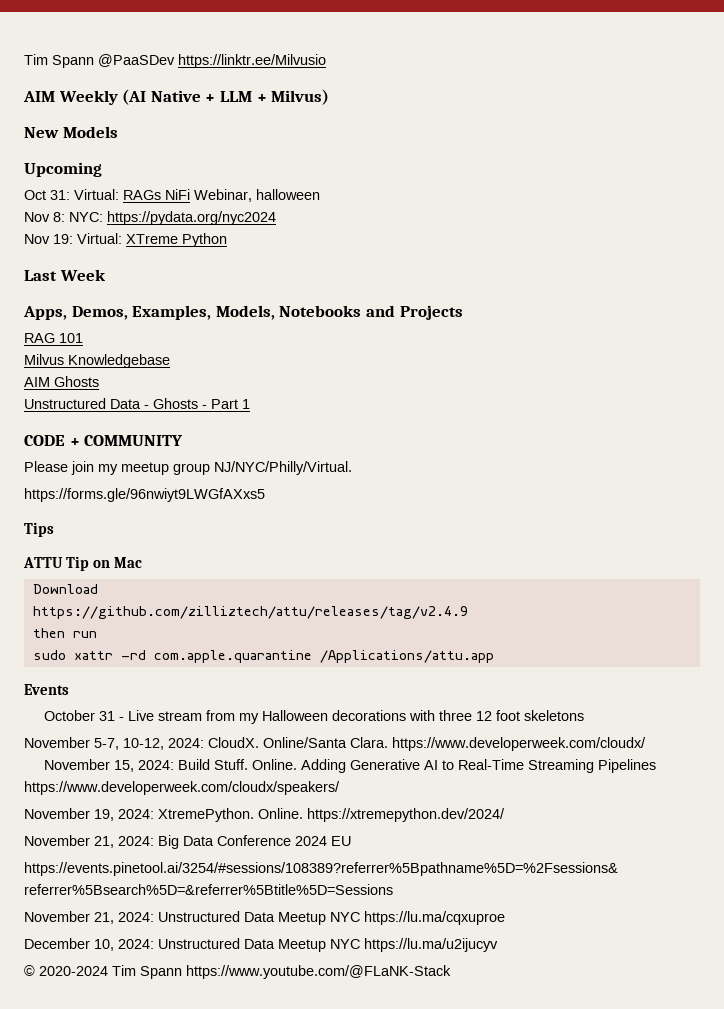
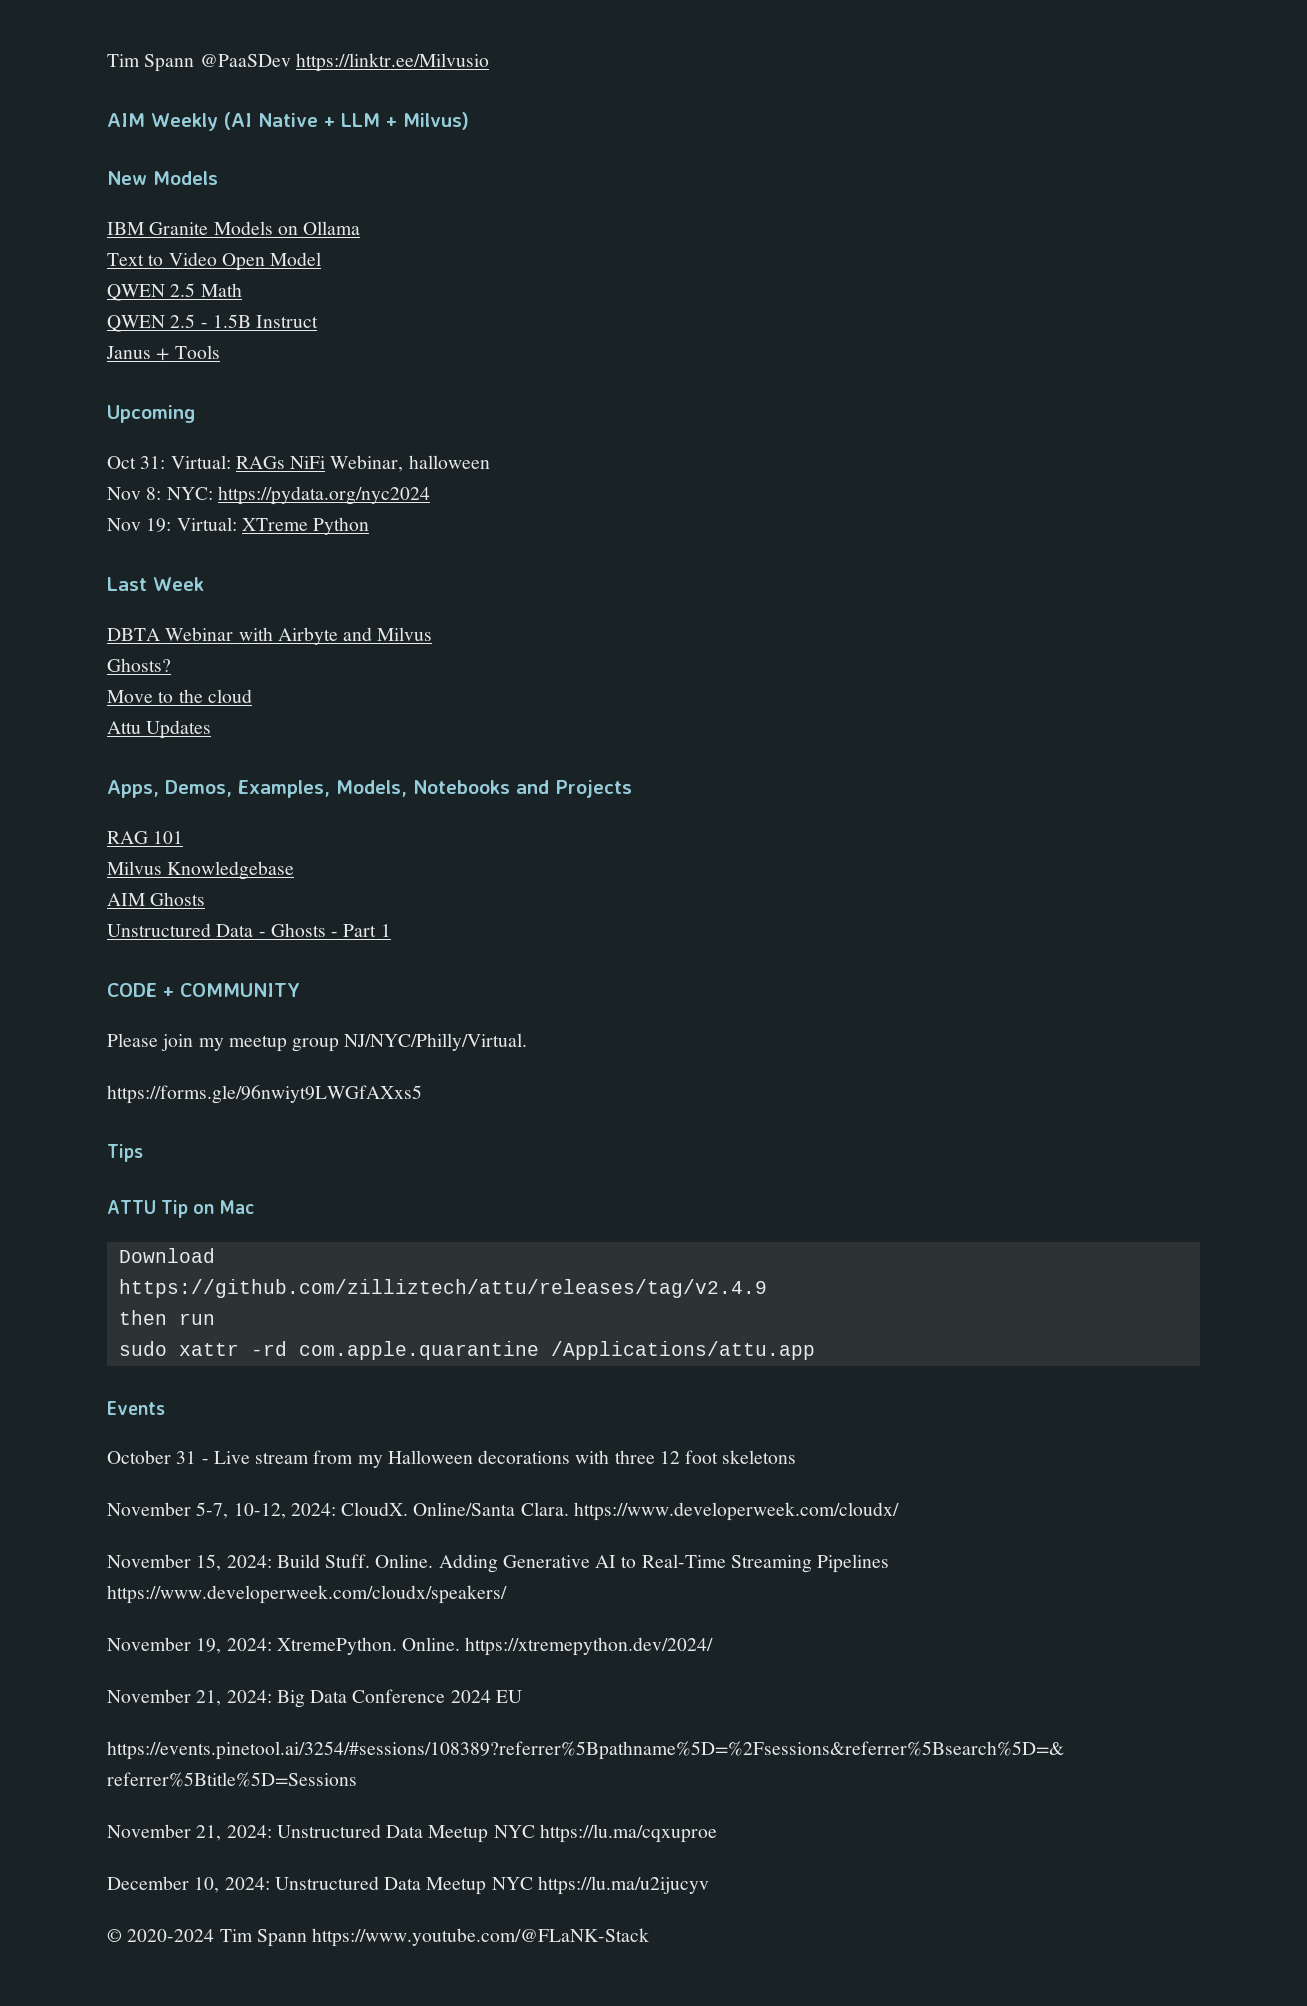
(118, 132) none -> [107,221,361,235] [107,252,322,271] [107,283,242,301] [107,314,319,332] [106,345,220,361] // IBM Granite Models on Ollama // Text to Video Open Model // QWEN 2.5 Math // QWEN 2.5 - 1.5B Instruct // Janus + Tools
(106, 275) none -> [107,627,433,645] [107,658,171,672] [107,689,252,703] [107,720,212,739] // DBTA Webinar with Airbyte and Milvus // Ghosts? // Move to the cloud // Attu Updates

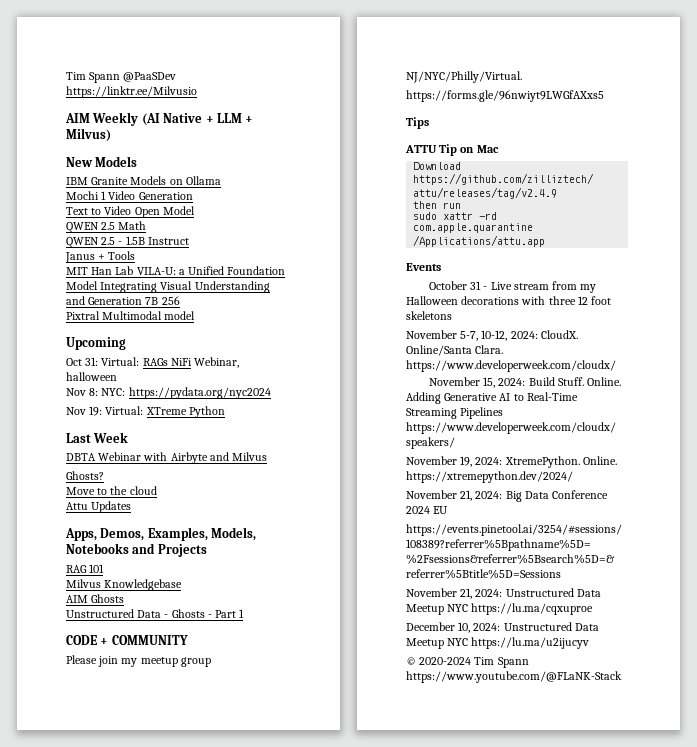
(361, 228) none -> [66,191,193,200] // Mochi 1 Video Generation
(220, 352) none -> [66,266,286,275] [66,281,270,293] [66,296,180,305] [66,311,196,320] // MIT Han Lab VILA-U: a Unified Foundation Model Integrating Visual Understanding and Generation 7B 256 // Pixtral Multimodal model

